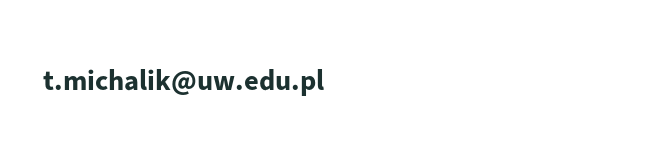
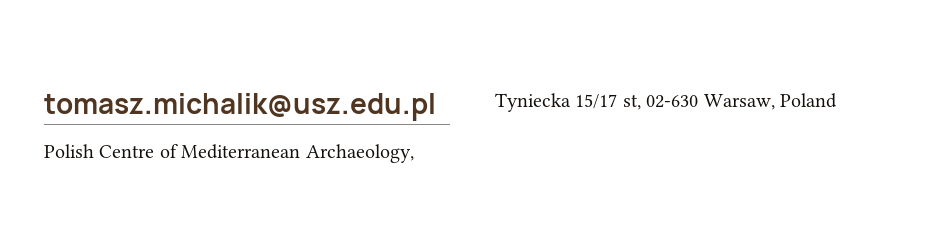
[43,69,324,96] t.michalik@uw.edu.pl -> [44,93,436,121] [44,144,414,163] [495,93,837,112] tomasz.michalik@usz.edu.pl // Polish Centre of Mediterranean Archaeology, Tyniecka 15/17 st, 02-630 Warsaw, Poland

